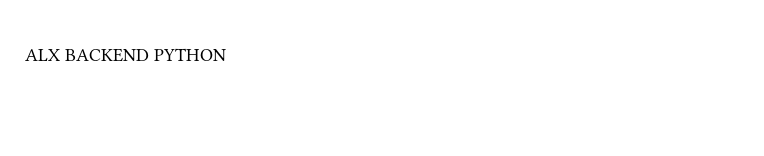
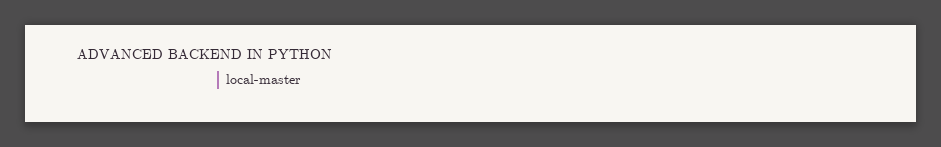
[25,48,149,62] ALX BACKEND -> [77,49,263,60] ADVANCED BACKEND IN
(226, 54) none -> [226,74,302,84] // local-master

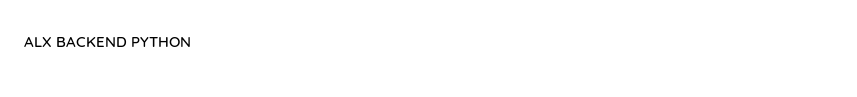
[77,49,263,60] ADVANCED BACKEND IN -> [24,36,128,47] ALX BACKEND
[226,74,302,84] // local-master -> (192, 42) none

